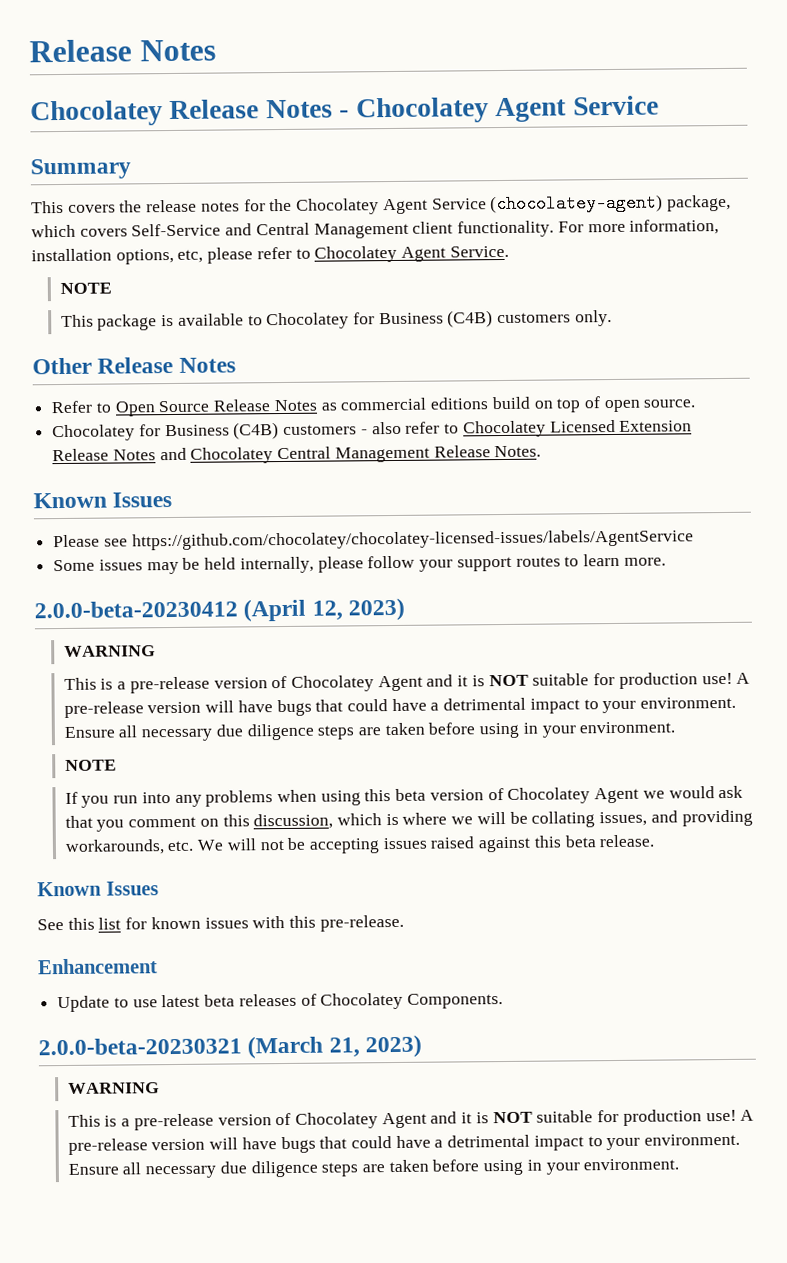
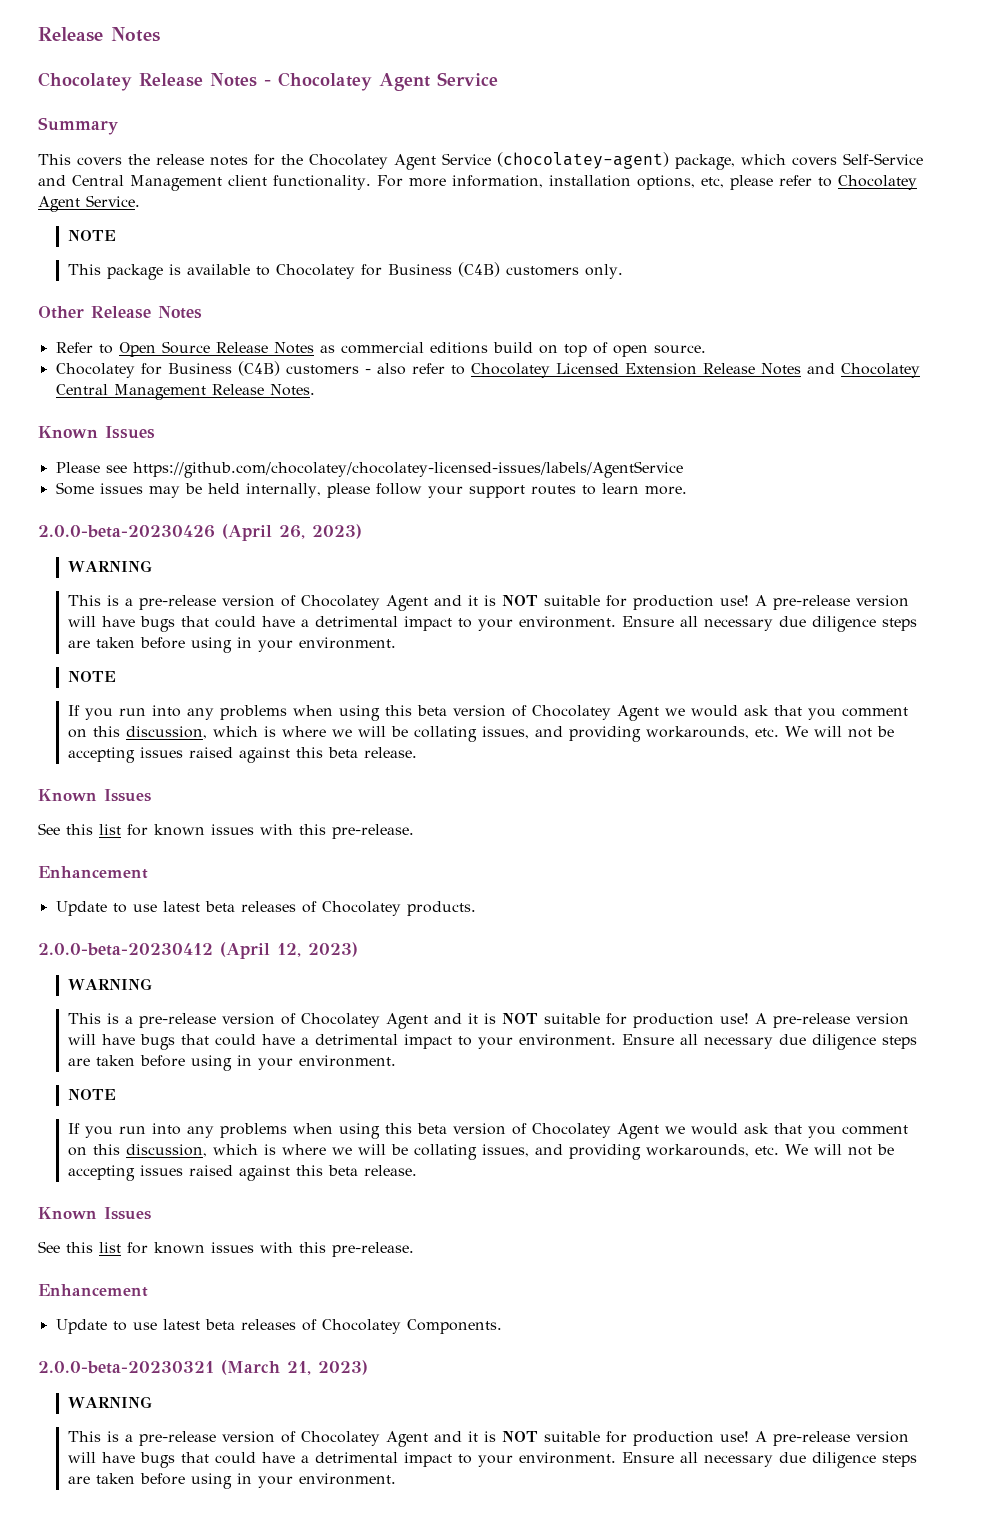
(666, 561) none -> [38,524,362,541] [67,560,152,572] [67,595,909,611] [67,616,917,632] [67,637,396,653] [67,671,116,682] [67,705,908,721] [67,726,894,742] [67,747,417,763] [38,789,151,802] [38,823,414,839] [38,866,148,879] [55,901,476,916] // 2.0.0-beta-20230426 (April 26, 2023) // WARNING // This is a pre-release version of Chocolatey Agent and it is NOT suitable for production use! A pre-release version will have bugs that could have a detrimental impact to your environment. Ensure all necessary due diligence steps are taken before using in your environment. // NOTE // If you run into any problems when using this beta version of Chocolatey Agent we would ask that you comment on this discussion, which is where we will be collating issues, and providing workarounds, etc. We will not be accepting issues raised against this beta release. // Known Issues // See this list for known issues with this pre-release. // Enhancement // Update to use latest beta releases of Chocolatey products.

